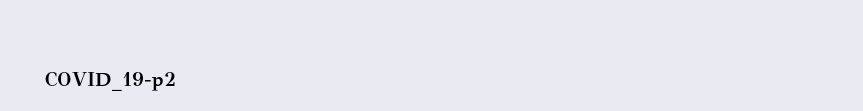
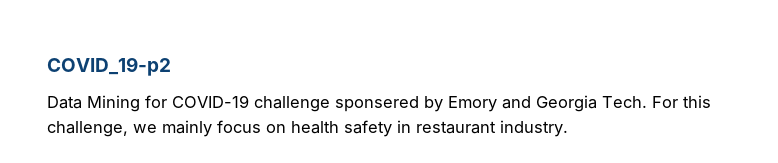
(176, 81) none -> [47,95,711,112] [47,120,568,137] // Data Mining for COVID-19 challenge sponsered by Emory and Georgia Tech. For this challenge, we mainly focus on health safety in restaurant industry.

